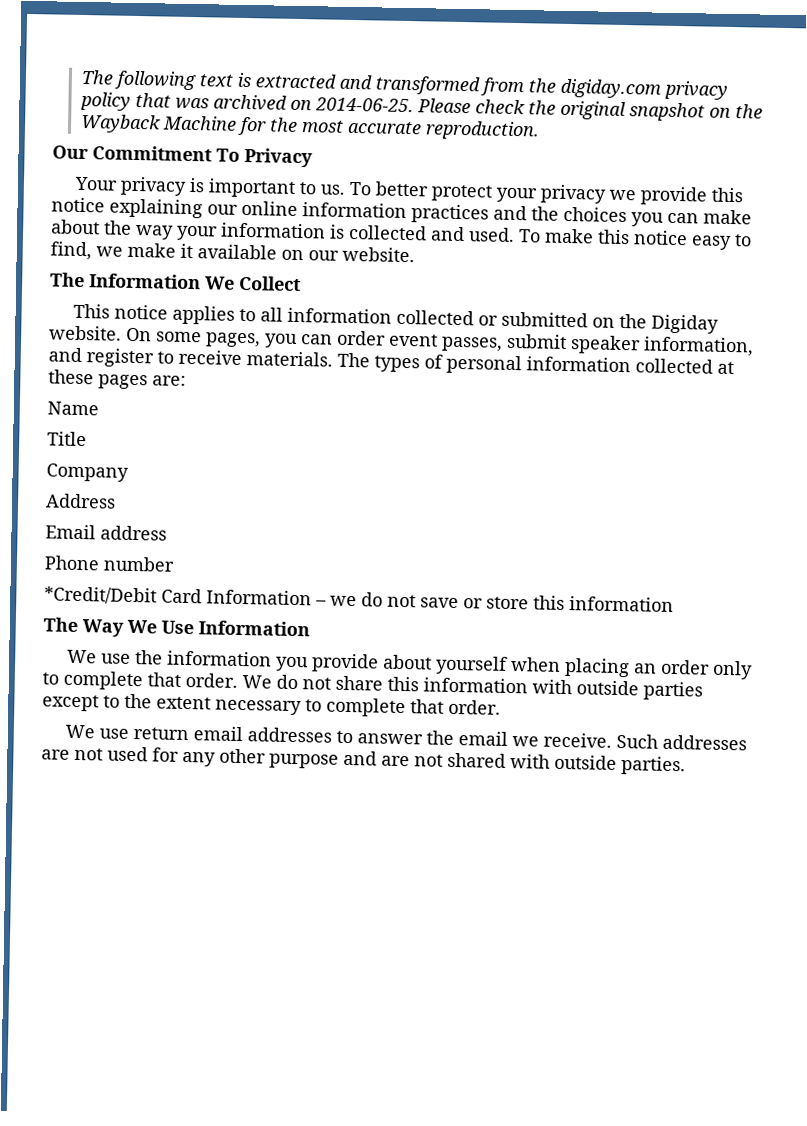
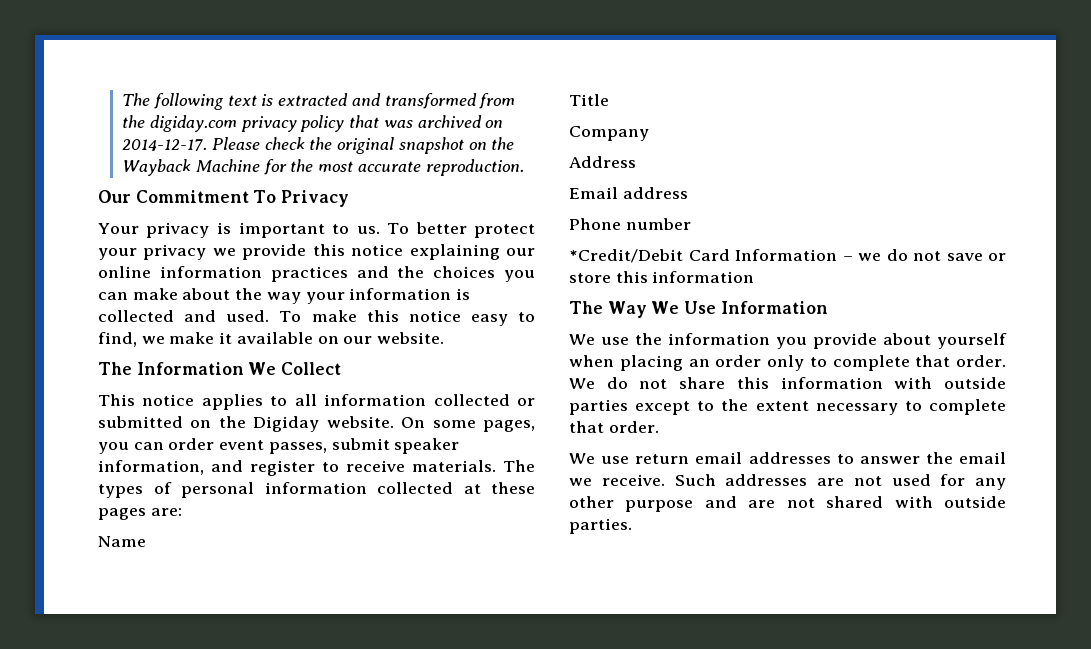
[314,97,414,113] 2014-06-25. -> [122,139,208,151] 2014-12-17.

